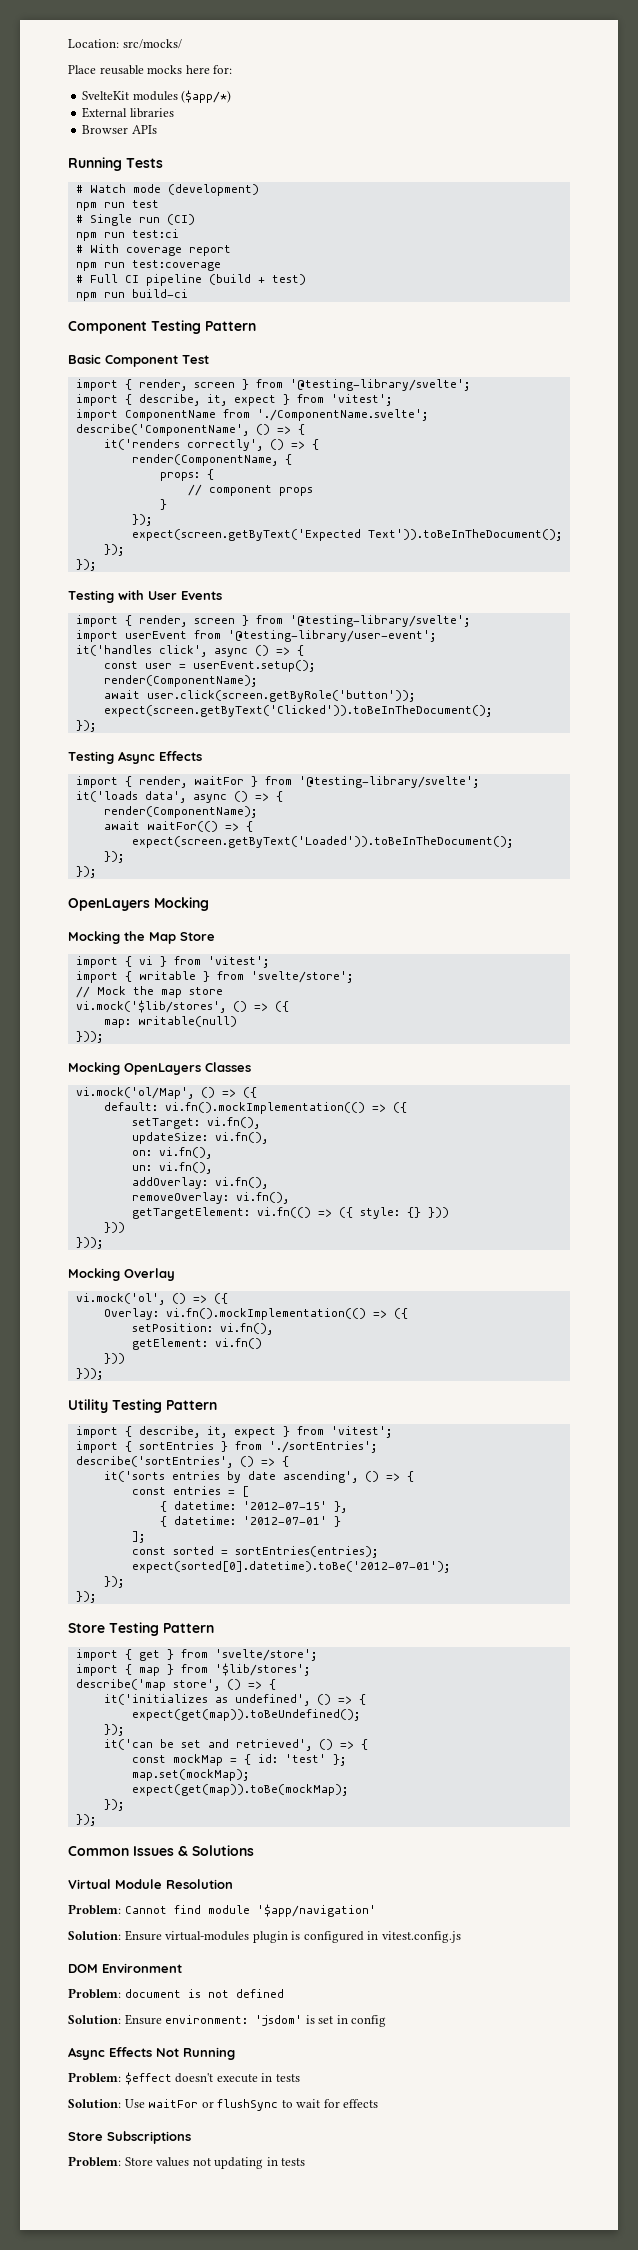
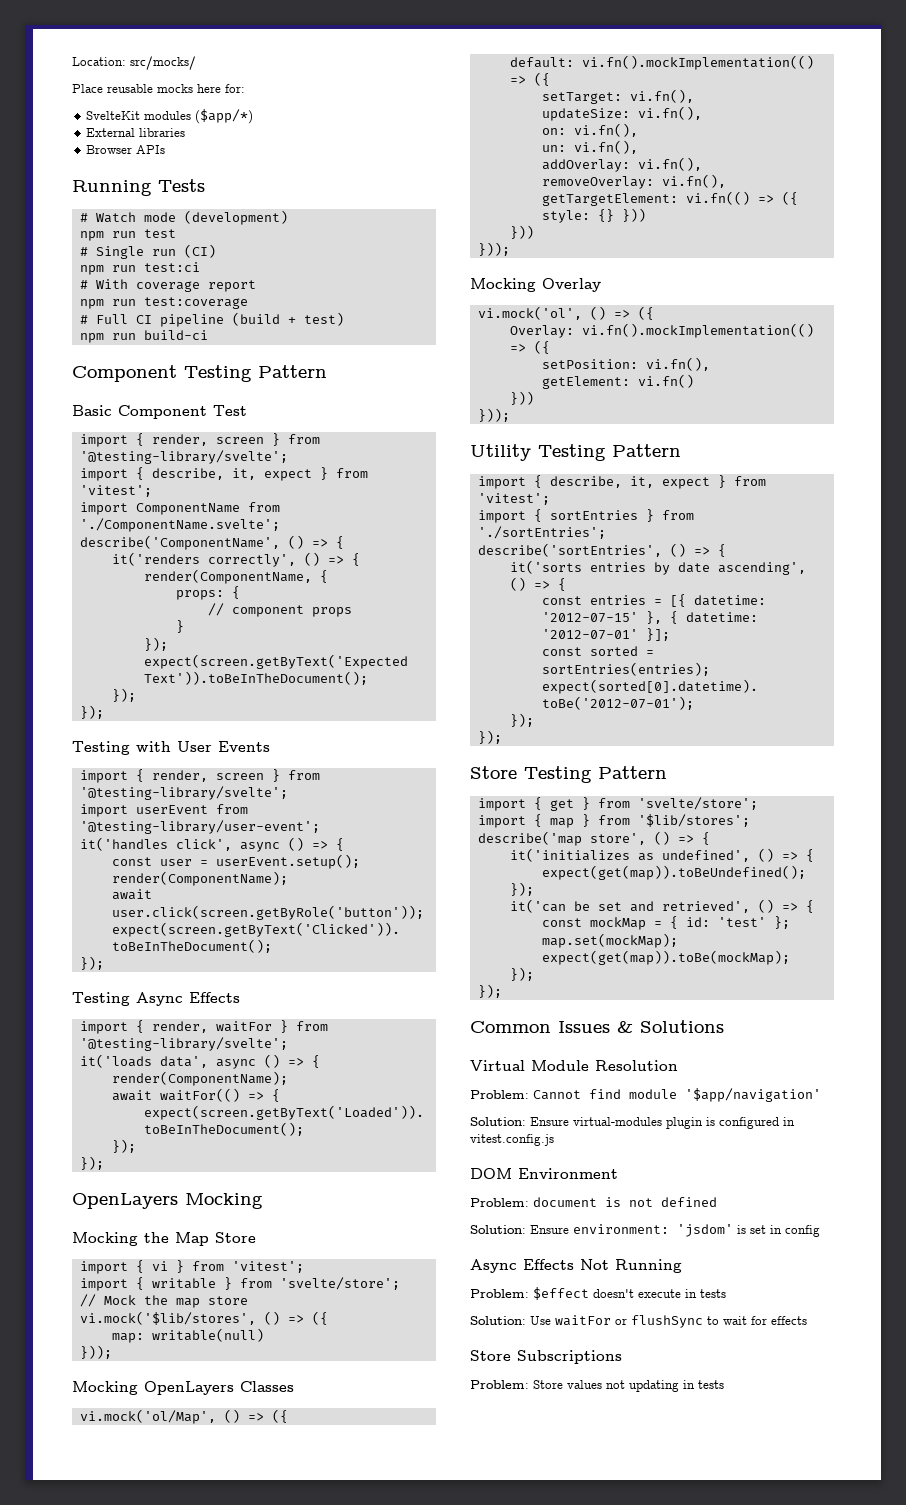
[241,1486,249,1497] [159,1501,167,1512] [ // { -> [669,594,686,607] [{
(347, 1507) // -> (662, 617) none
[333,1516,341,1527] [131,1531,145,1543] } // ]; -> [645,628,670,641] }];

